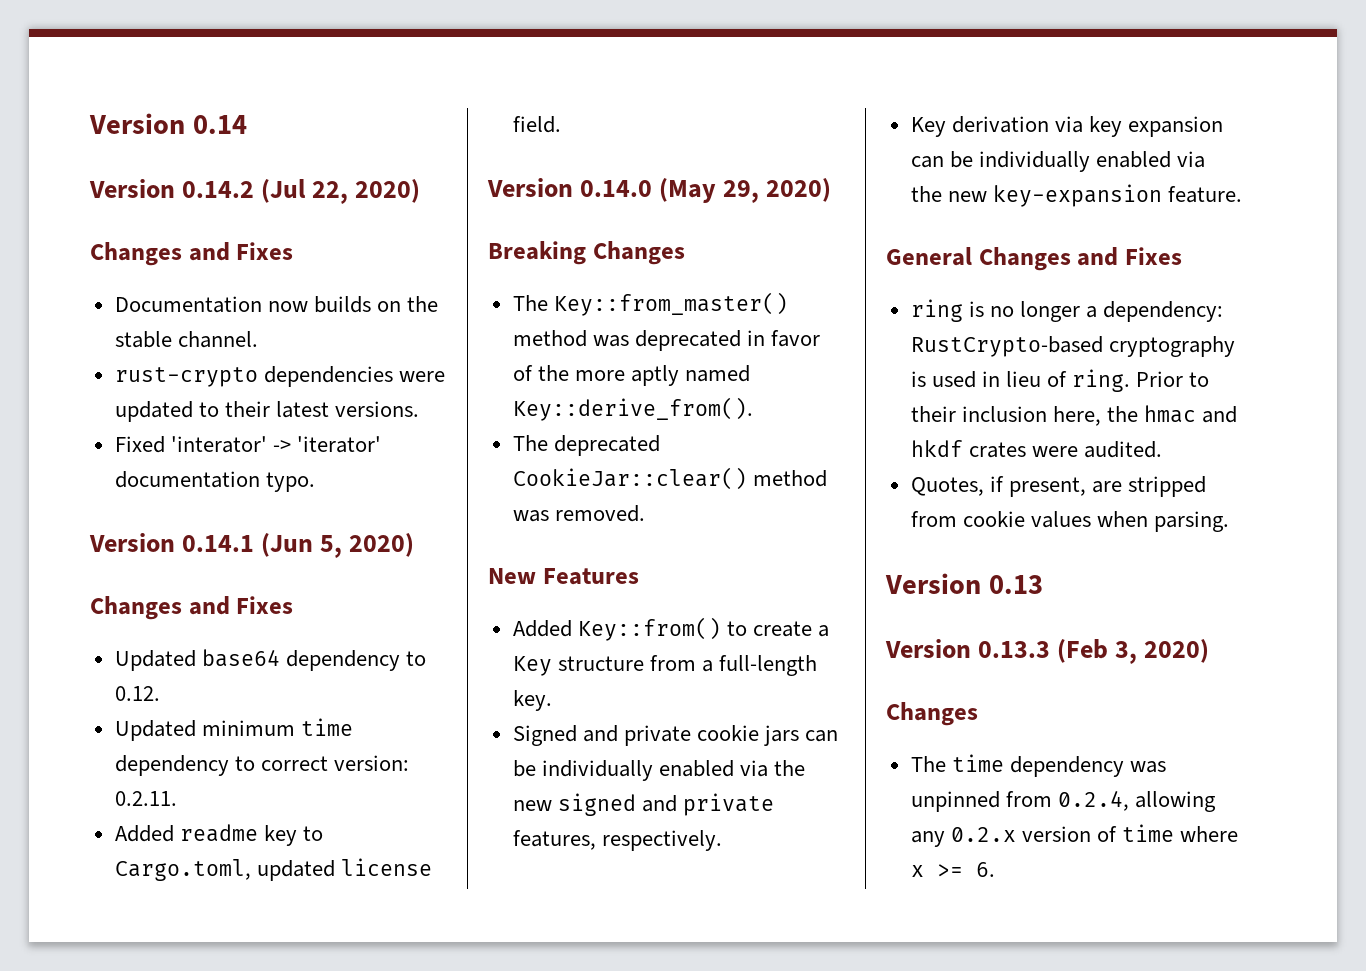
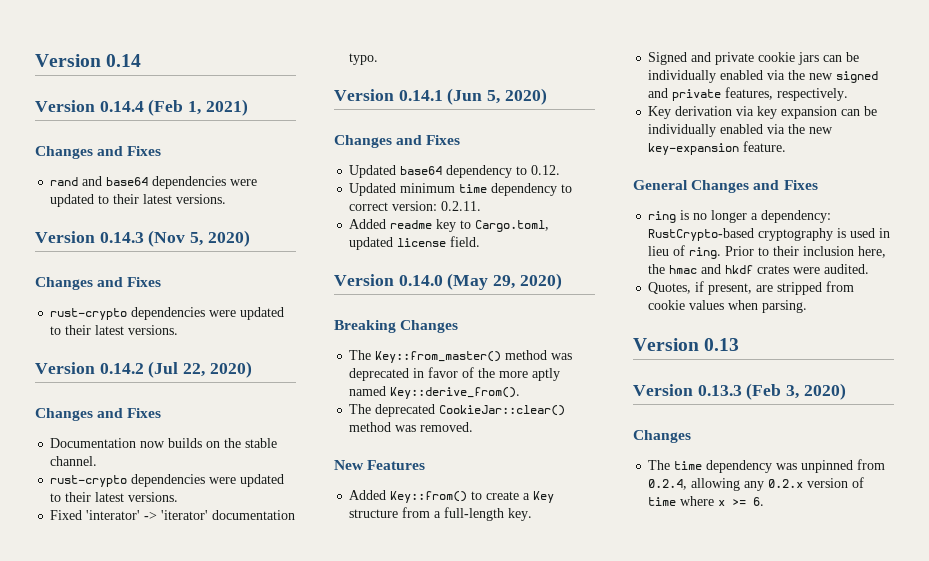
(247, 124) none -> [35,99,248,116] [35,146,162,159] [50,176,258,189] [50,194,227,207] [35,230,250,247] [35,277,162,290] [50,307,285,320] [50,325,179,335] // Version 0.14.4 (Feb 1, 2021) // Changes and Fixes // rand and base64 dependencies were updated to their latest versions. // Version 0.14.3 (Nov 5, 2020) // Changes and Fixes // rust-crypto dependencies were updated to their latest versions.

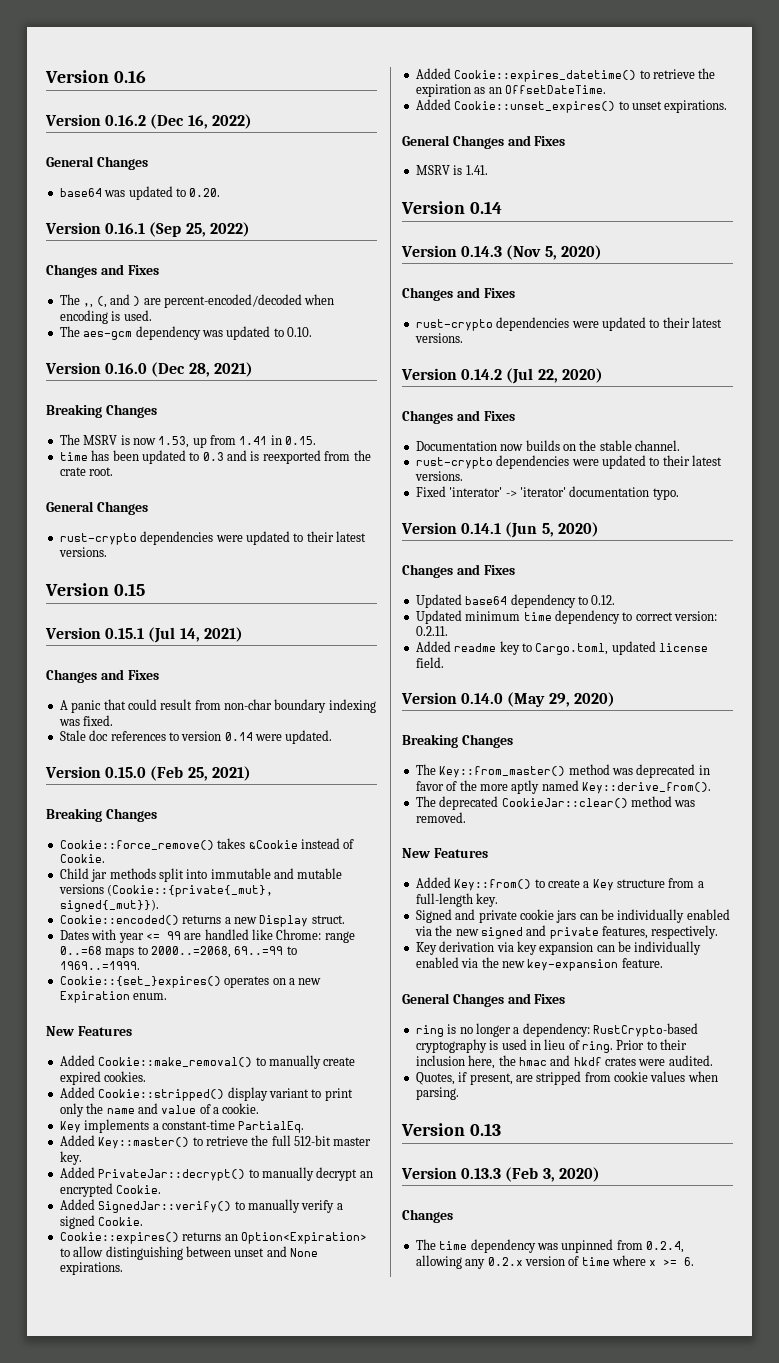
[35,54,142,67] [35,99,248,116] [35,146,162,159] [50,176,258,189] [50,194,227,207] Version 0.14 // Version 0.14.4 (Feb 1, 2021) // Changes and Fixes // rand and base64 dependencies were updated to their latest versions. -> [45,70,146,83] [45,114,252,129] [46,156,148,170] [59,186,221,200] [45,222,250,237] [46,264,159,278] [59,294,335,308] [59,310,152,324] [59,326,312,340] [45,362,253,377] [46,404,157,418] [59,434,317,448] [59,450,371,464] [59,467,114,476] [46,501,148,515] [59,531,366,545] [58,547,107,557] [45,583,145,596] [45,627,243,643] [46,669,159,683] [59,699,376,713] [58,715,114,726] [59,730,333,744] [45,766,251,781] [46,808,157,822] [59,838,355,850] [59,854,105,863] [59,868,343,882] [58,884,274,897] [59,899,159,912] [59,915,345,927] [59,929,355,943] [59,946,297,958] [59,961,140,970] [59,976,322,988] [59,991,168,1003] [46,1026,132,1036] [59,1055,356,1069] [59,1071,147,1085] [59,1087,353,1101] [59,1103,260,1117] [59,1119,305,1133] [59,1135,372,1149] [59,1151,82,1165] [59,1167,373,1181] [59,1183,162,1197] [59,1199,343,1213] [59,1215,144,1229] [59,1232,367,1244] [59,1246,318,1260] [59,1262,123,1275] [415,68,716,82] [415,84,606,97] [415,99,728,113] [402,135,566,149] [415,165,488,175] [401,201,502,214] Version 0.16 // Version 0.16.2 (Dec 16, 2022) // General Changes // base64 was updated to 0.20. // Version 0.16.1 (Sep 25, 2022) // Changes and Fixes // The ,, (, and ) are percent-encoded/decoded when encoding is used. // The aes-gcm dependency was updated to 0.10. // Version 0.16.0 (Dec 28, 2021) // Breaking Changes // The MSRV is now 1.53, up from 1.41 in 0.15. // time has been updated to 0.3 and is reexported from the crate root. // General Changes // rust-crypto dependencies were updated to their latest versions. // Version 0.15 // Version 0.15.1 (Jul 14, 2021) // Changes and Fixes // A panic that could result from non-char boundary indexing was fixed. // Stale doc references to version 0.14 were updated. // Version 0.15.0 (Feb 25, 2021) // Breaking Changes // Cookie::force_remove() takes &Cookie instead of Cookie. // Child jar methods split into immutable and mutable versions (Cookie::{private{_mut}, signed{_mut}}). // Cookie::encoded() returns a new Display struct. // Dates with year <= 99 are handled like Chrome: range 0..=68 maps to 2000..=2068, 69..=99 to 1969..=1999. // Cookie::{set_}expires() operates on a new Expiration enum. // New Features // Added Cookie::make_removal() to manually create expired cookies. // Added Cookie::stripped() display variant to print only the name and value of a cookie. // Key implements a constant-time PartialEq. // Added Key::master() to retrieve the full 512-bit master key. // Added PrivateJar::decrypt() to manually decrypt an encrypted Cookie. // Added SignedJar::verify() to manually verify a signed Cookie. // Cookie::expires() returns an Option<Expiration> to allow distinguishing between unset and None expirations. // Added Cookie::expires_datetime() to retrieve the expiration as an OffsetDateTime. // Added Cookie::unset_expires() to unset expirations. // General Changes and Fixes // MSRV is 1.41. // Version 0.14

